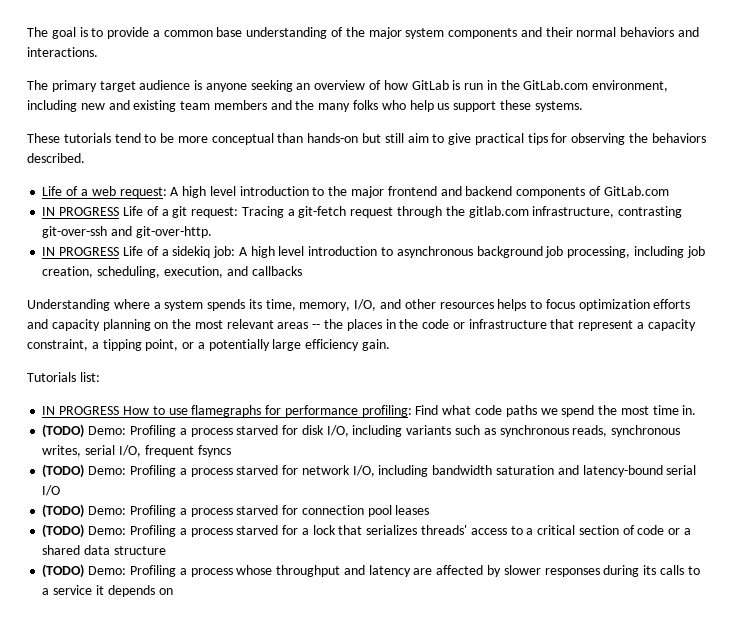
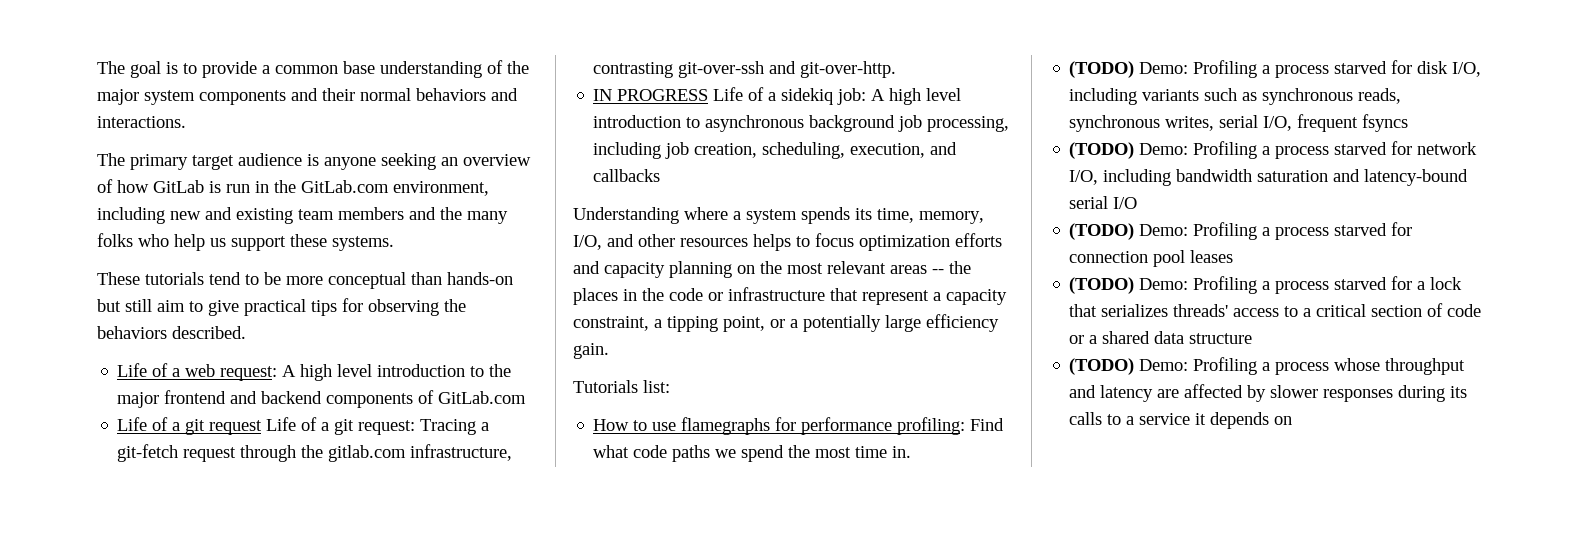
[42,207,120,216] IN PROGRESS -> [117,417,263,435] Life of a git request
[42,406,120,415] IN PROGRESS -> (670, 386) none

